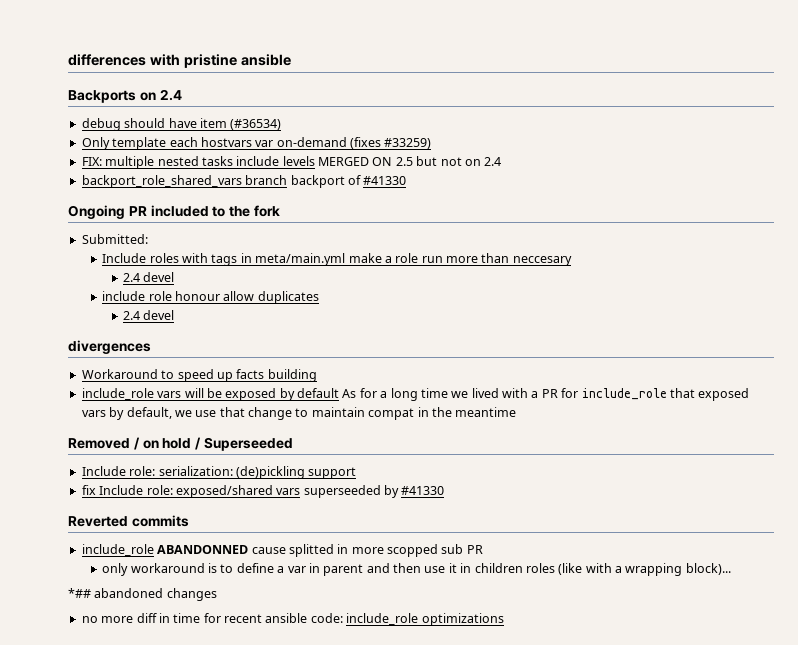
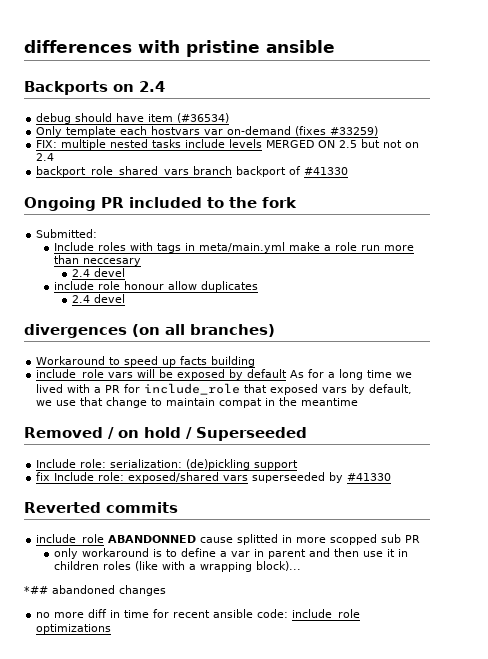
(151, 347) none -> [132,324,275,337] (on all branches)

